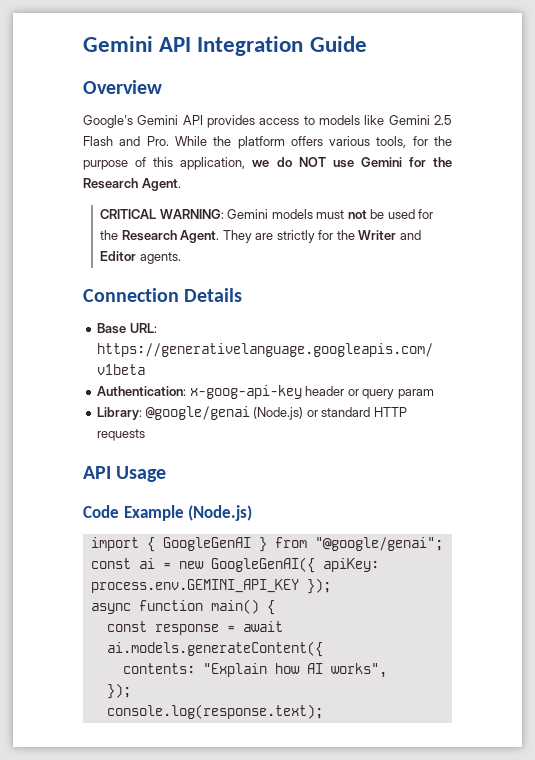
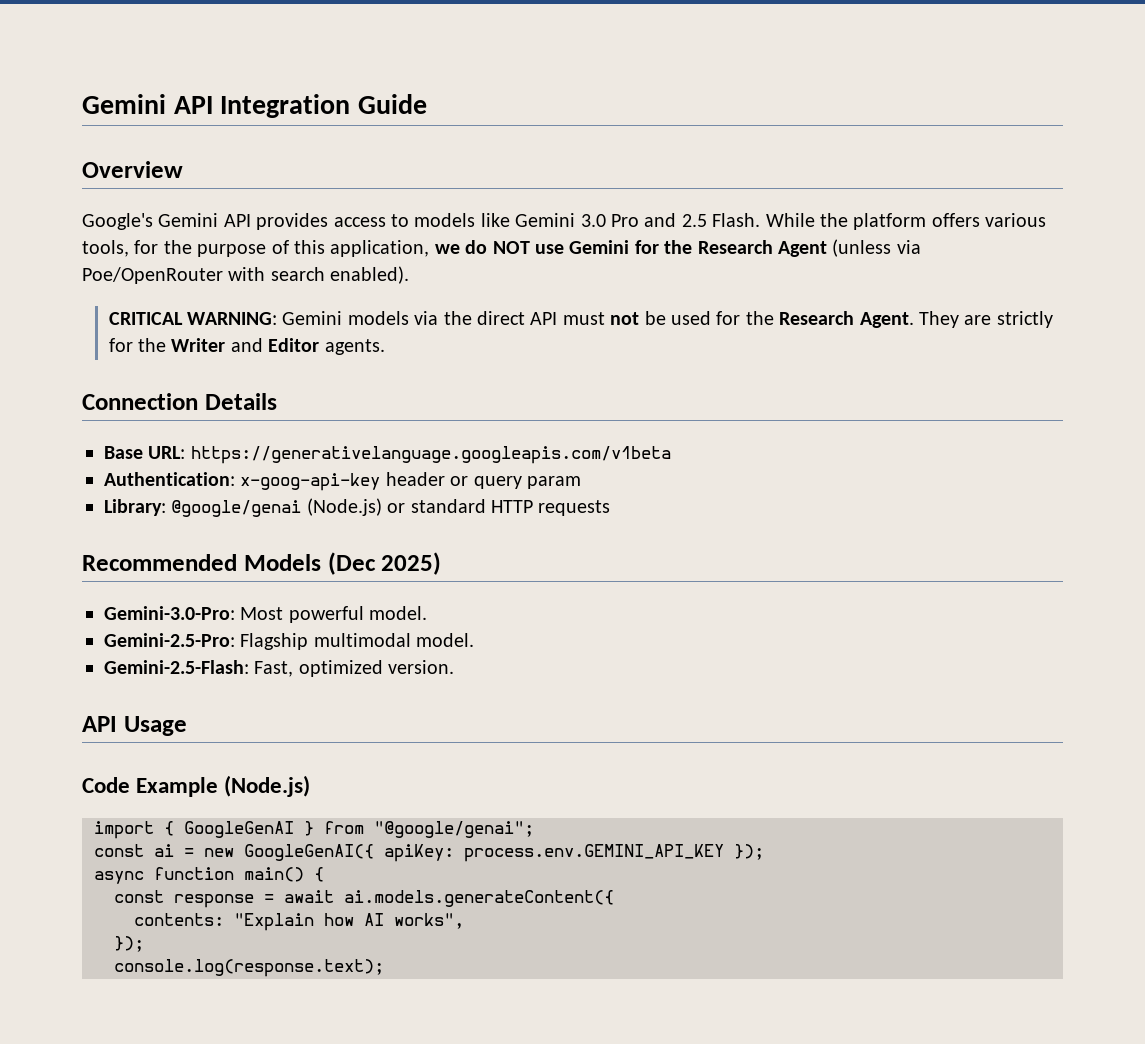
[434,115,452,125] [83,136,169,146] 2.5 Flash and Pro. -> [580,213,761,227] 3.0 Pro and 2.5 Flash.
[141,178,181,191] Agent. -> [777,239,921,257] [82,266,410,284] Agent (unless via Poe/OpenRouter with search enabled).
(313, 214) none -> [414,311,558,325] via the direct API
(146, 435) none -> [82,552,442,575] [104,606,428,623] [104,633,475,650] [104,660,455,677] // Recommended Models (Dec 2025) // Gemini-3.0-Pro: Most powerful model. // Gemini-2.5-Pro: Flagship multimodal model. // Gemini-2.5-Flash: Fast, optimized version.

